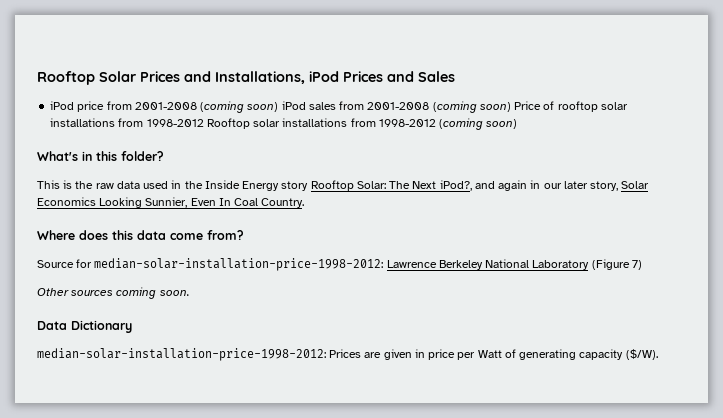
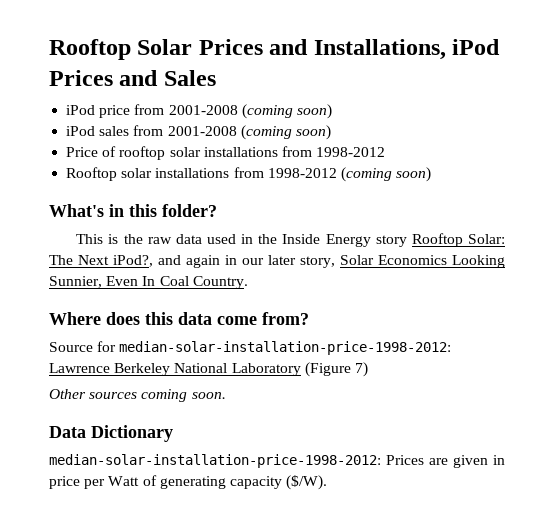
(279, 107) none -> (332, 111) //
(511, 107) none -> (331, 132) //
(204, 123) none -> (386, 152) //

